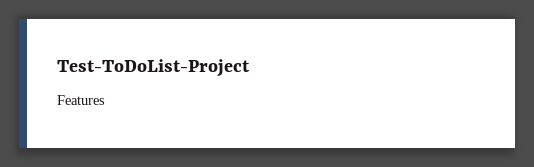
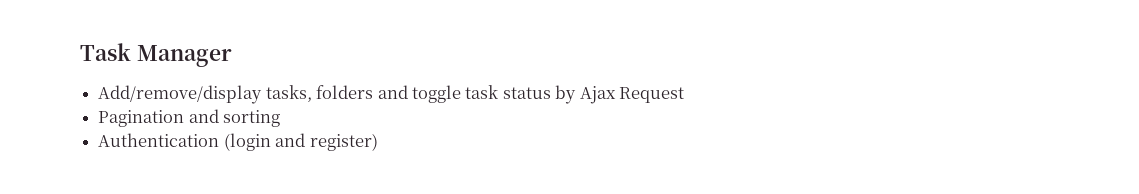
[57,59,250,77] [57,95,105,105] Test-ToDoList-Project // Features -> [80,43,232,67] [98,85,685,104] [98,109,281,127] [98,133,378,151] Task Manager // Add/remove/display tasks, folders and toggle task status by Ajax Request // Pagination and sorting // Authentication (login and register)

